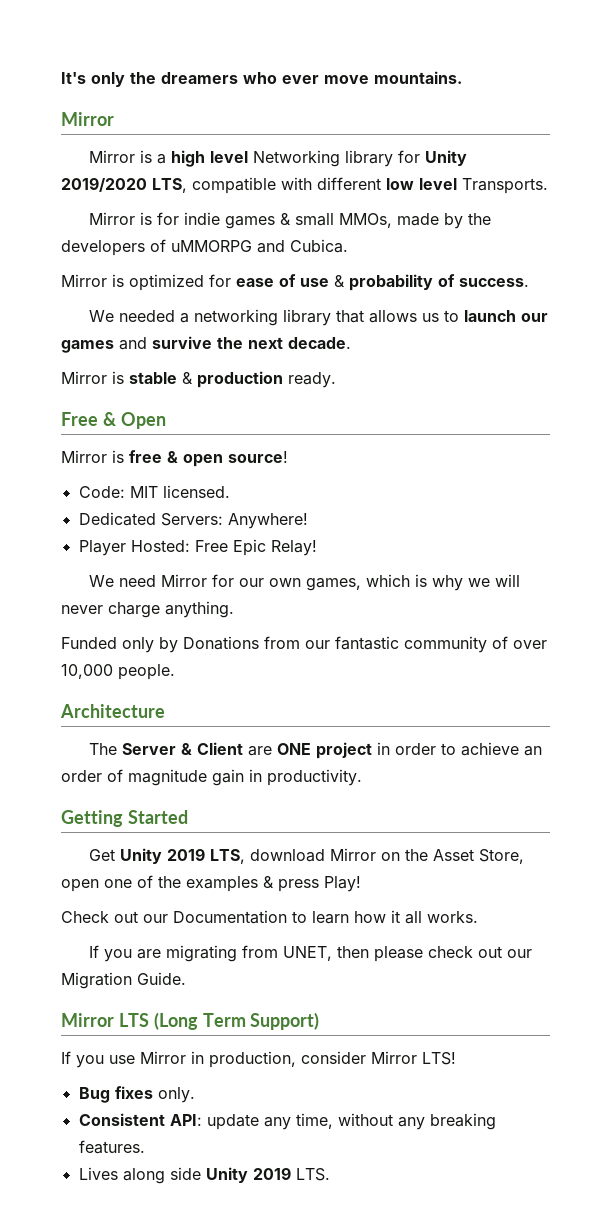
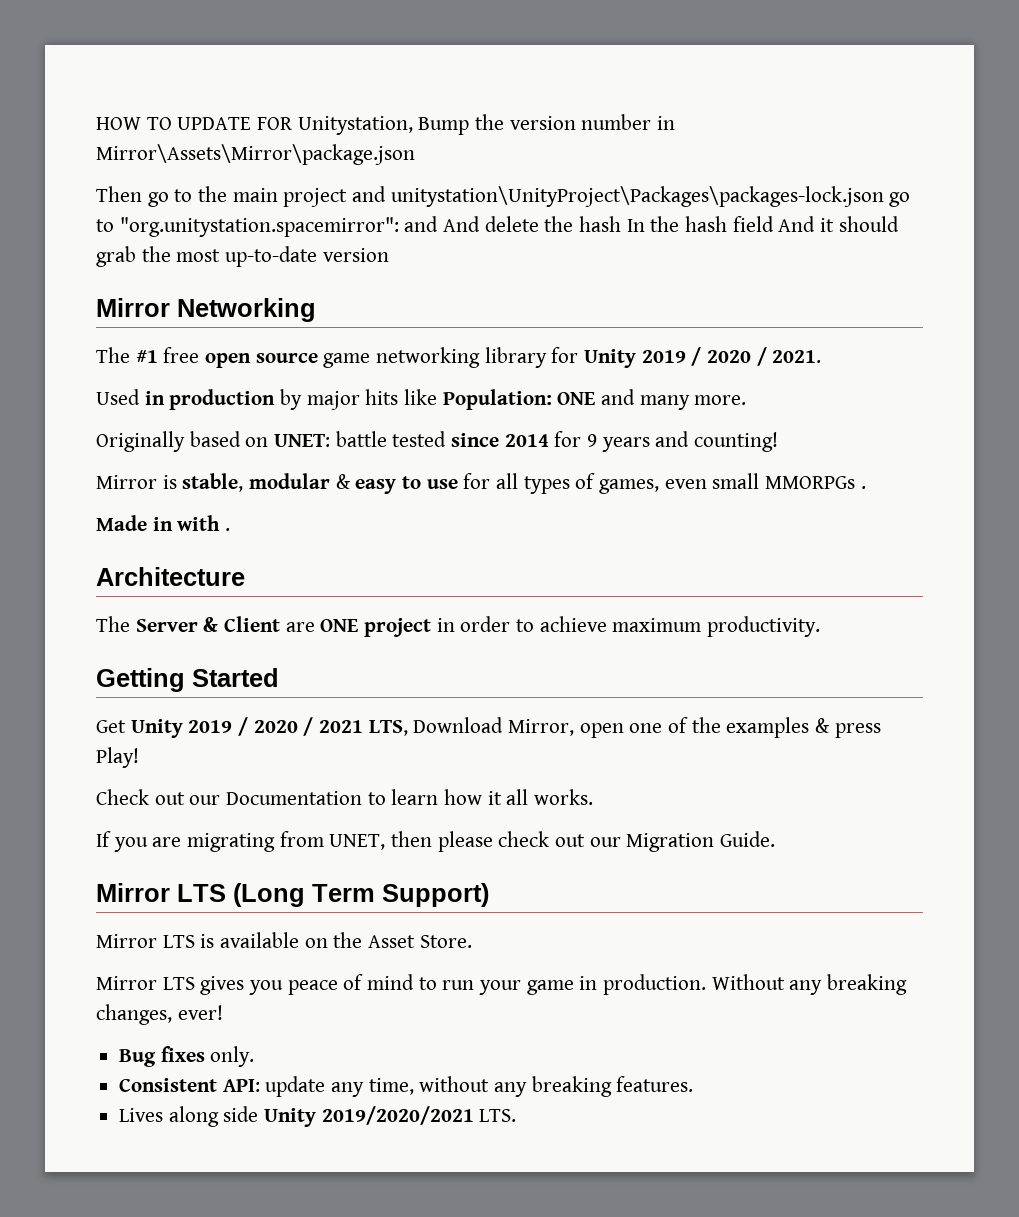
[61,71,462,87] [61,112,114,126] [88,150,467,167] [61,177,548,194] [88,212,491,229] [61,239,348,256] [61,274,529,291] [88,309,548,326] [61,336,351,353] [61,371,336,388] [61,412,166,429] [61,450,288,467] [78,485,230,498] [78,512,308,529] [78,539,317,556] [88,574,520,591] [61,601,234,618] [61,636,547,653] [61,664,175,680] It's only the dreamers who ever move mountains. // Mirror // Mirror is a high level Networking library for Unity 2019/2020 LTS, compatible with different low level Transports. // Mirror is for indie games & small MMOs, made by the developers of uMMORPG and Cubica. // Mirror is optimized for ease of use & probability of success. // We needed a networking library that allows us to launch our games and survive the next decade. // Mirror is stable & production ready. // Free & Open // Mirror is free & open source! // Code: MIT licensed. // Dedicated Servers: Anywhere! // Player Hosted: Free Epic Relay! // We need Mirror for our own games, which is why we will never charge anything. // Funded only by Donations from our fantastic community of over 10,000 people. -> [96,114,676,135] [96,144,415,165] [96,186,911,207] [96,216,899,237] [96,246,389,267] [96,298,316,322] [96,347,822,368] [96,389,747,410] [96,431,779,452] [96,473,866,494] [96,515,231,531] HOW TO UPDATE FOR Unitystation, Bump the version number in Mirror\Assets\Mirror\package.json // Then go to the main project and unitystation\UnityProject\Packages\packages-lock.json go to "org.unitystation.spacemirror": and And delete the hash In the hash field And it should grab the most up-to-date version // Mirror Networking // The #1 free open source game networking library for Unity 2019 / 2020 / 2021. // Used in production by major hits like Population: ONE and many more. // Originally based on UNET: battle tested since 2014 for 9 years and counting! // Mirror is stable, modular & easy to use for all types of games, even small MMORPGs . // Made in with .
[523,746,542,756] [61,769,262,786] an order of magnitude gain in -> [612,618,702,632] maximum
[209,848,524,864] LTS, download Mirror on the Asset Store, -> [238,717,575,736] / 2020 / 2021 LTS, Download Mirror,
[61,1051,456,1068] If you use Mirror in production, consider Mirror LTS! -> [96,932,472,948] [96,974,908,995] [96,1004,223,1025] Mirror LTS is available on the Asset Store. // Mirror LTS gives you peace of mind to run your game in production. Without any breaking changes, ever!
[252,1167,291,1180] 2019 -> [321,1106,474,1125] 2019/2020/2021

